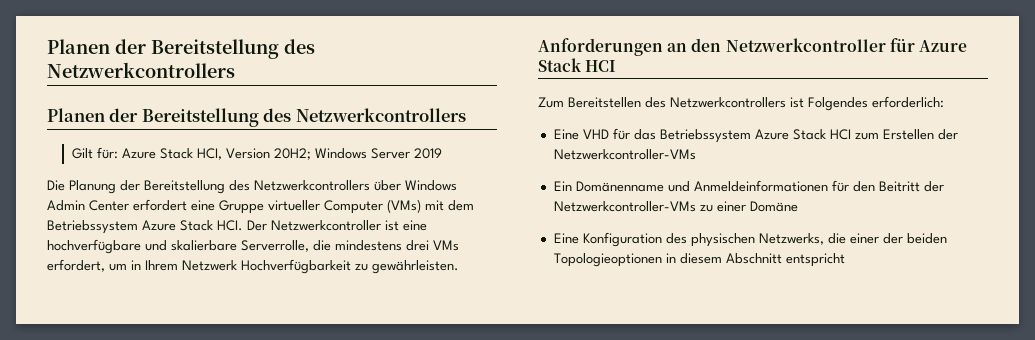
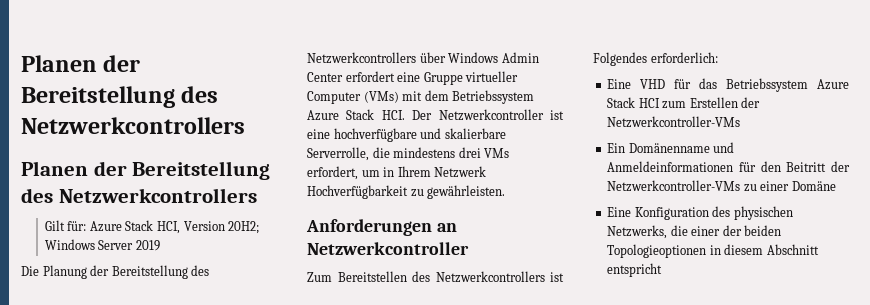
[691,38,967,52] [538,58,617,72] den Netzwerkcontroller für Azure Stack HCI -> [307,242,469,255] Netzwerkcontroller

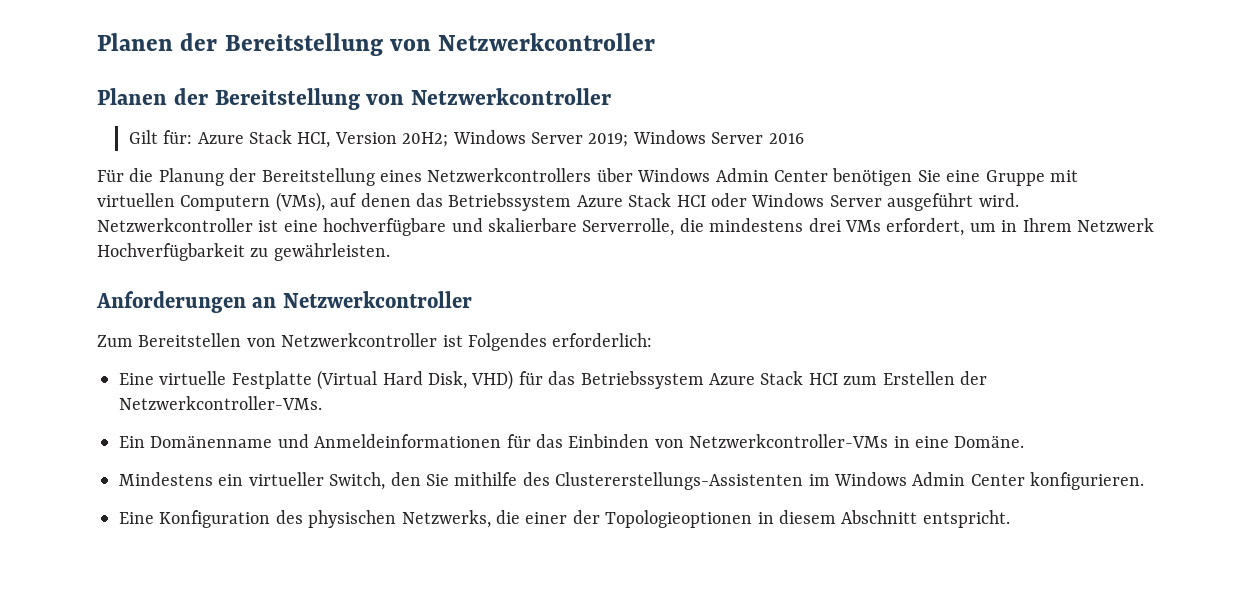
[21,55,141,72] [21,86,219,108] [21,117,245,134] [21,161,271,180] [21,188,257,203] Planen der Bereitstellung des Netzwerkcontrollers // Planen der Bereitstellung des Netzwerkcontrollers -> [97,33,656,56] [97,88,611,110] Planen der Bereitstellung von Netzwerkcontroller // Planen der Bereitstellung von Netzwerkcontroller
[135,240,160,251] [21,266,39,276] 2019 // Die -> [588,130,804,147] [97,168,154,182] 2019; Windows Server 2016 // Für die
[191,265,210,276] des -> [380,170,422,182] eines
[345,71,519,85] [307,90,535,104] [307,109,433,121] erfordert eine Gruppe virtueller Computer (VMs) mit dem Betriebssystem Azure Stack HCI. Der -> [832,168,1078,186] [97,192,1019,212] benötigen Sie eine Gruppe mit virtuellen Computern (VMs), auf denen das Betriebssystem Azure Stack HCI oder Windows Server ausgeführt wird.
[412,271,545,283] des Netzwerkcontrollers -> [246,333,438,347] von Netzwerkcontroller
[640,79,666,89] VHD -> [159,370,514,390] virtuelle Festplatte (Virtual Hard Disk, VHD)
[607,116,741,128] Netzwerkcontroller-VMs -> [119,396,322,410] Netzwerkcontroller-VMs.
[760,161,850,172] [607,180,836,192] den Beitritt der Netzwerkcontroller-VMs zu einer Domäne -> [536,434,1025,448] [119,472,1145,490] das Einbinden von Netzwerkcontroller-VMs in eine Domäne. // Mindestens ein virtueller Switch, den Sie mithilfe des Clustererstellungs-Assistenten im Windows Admin Center konfigurieren.
[744,225,782,236] beiden -> (600, 517) none
[607,263,663,277] entspricht -> [922,510,1010,528] entspricht.

